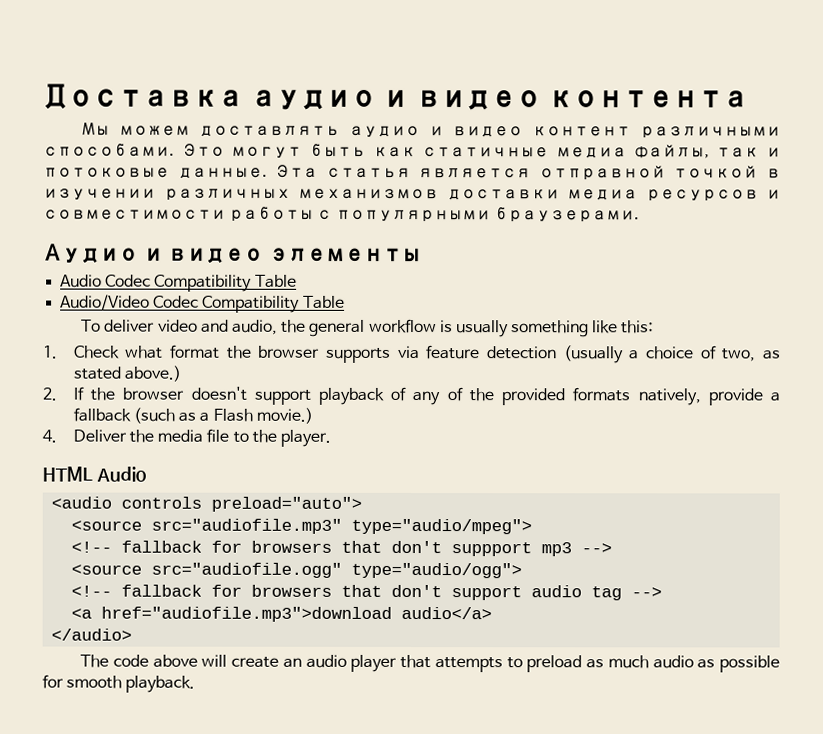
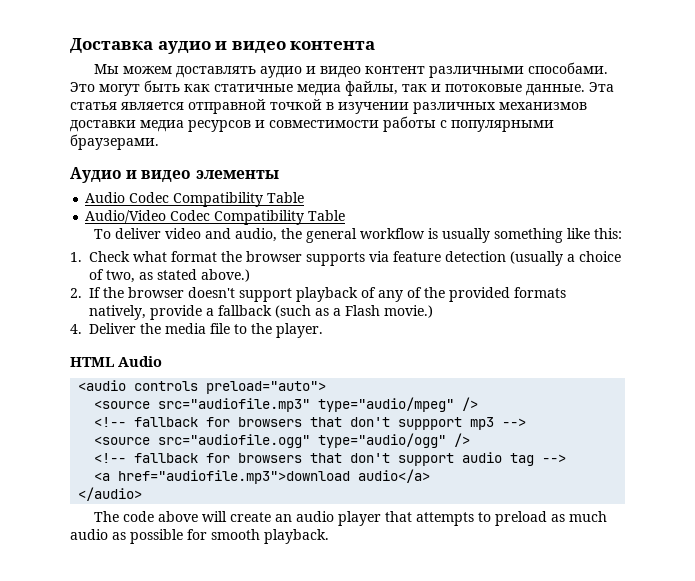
[351,518,533,535] type="audio/mpeg"> -> [318,397,479,412] type="audio/mpeg" />
[351,562,523,579] type="audio/ogg"> -> [318,433,471,448] type="audio/ogg" />

